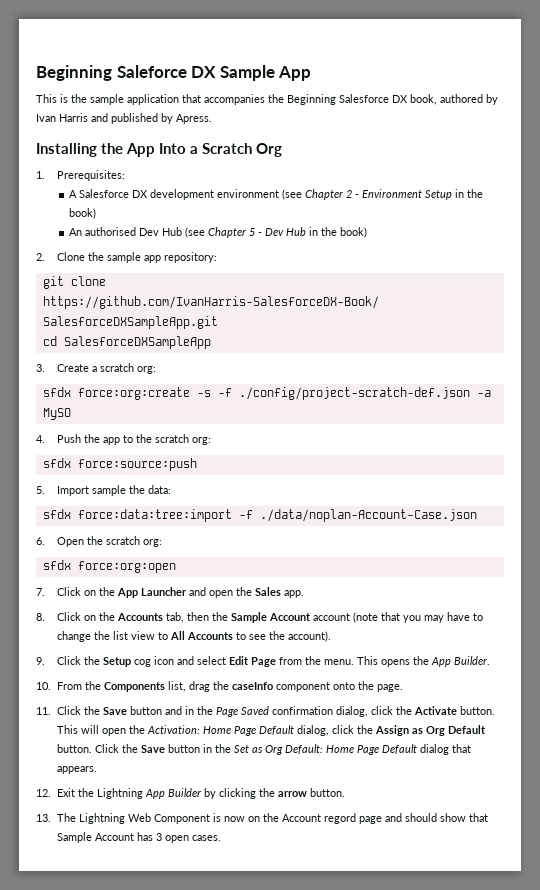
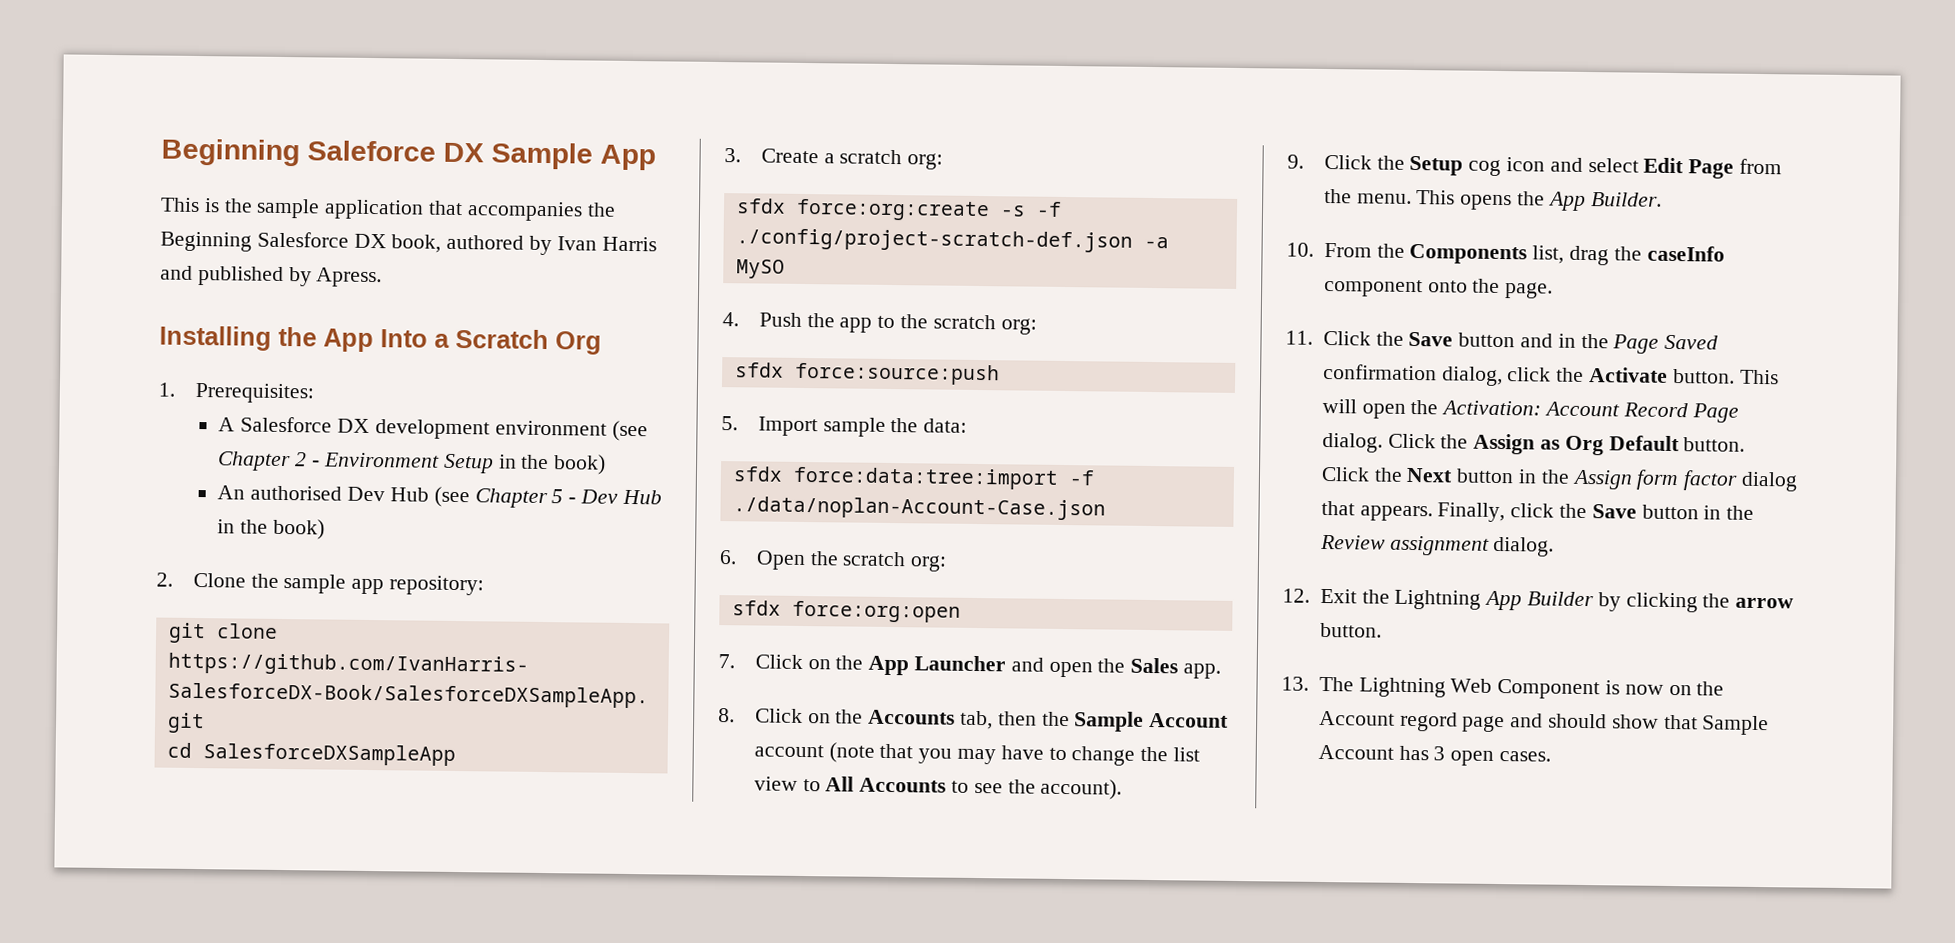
[203,725,355,736] Home Page Default dialog, click -> [1543,401,1739,423] [1321,432,1436,453] Account Record Page dialog. Click
[141,744,472,755] [57,766,98,774] Save button in the Set as Org Default: Home Page Default dialog that appears. -> [1406,467,1798,492] [1320,500,1755,523] [1319,534,1555,557] Next button in the Assign form factor dialog that appears. Finally, click the Save button in the Review assignment dialog.

